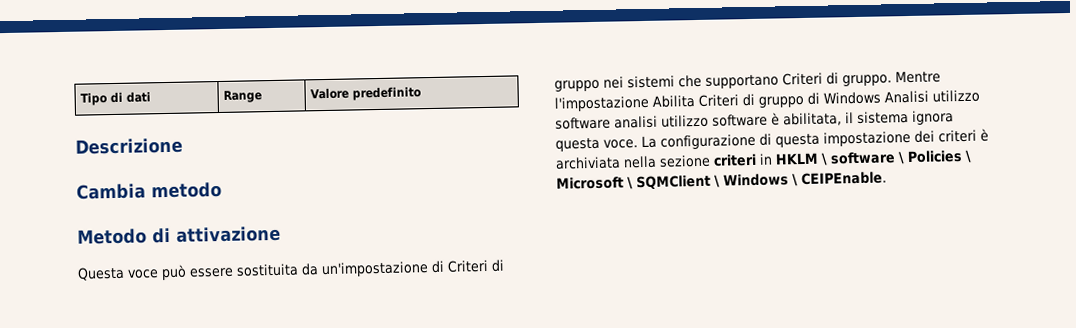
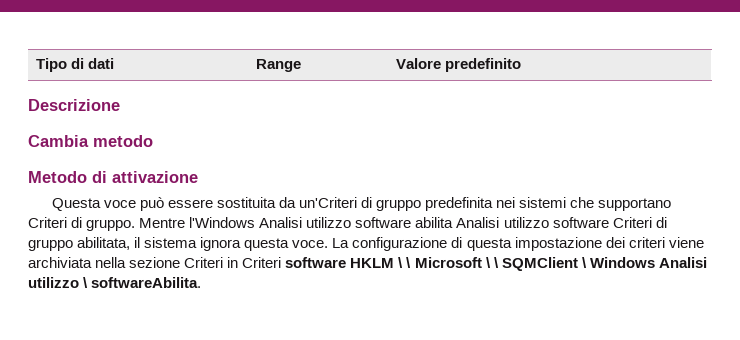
[321,259,505,278] [554,79,600,92] un'impostazione di Criteri di gruppo -> [298,197,494,211] un'Criteri di gruppo predefinita
[554,89,980,112] [555,112,780,130] l'impostazione Abilita Criteri di gruppo di Windows Analisi utilizzo software analisi utilizzo software è -> [189,217,667,228] [28,239,73,251] l'Windows Analisi utilizzo software abilita Analisi utilizzo software Criteri di gruppo
[980,128,989,142] è -> [668,237,704,248] viene
[713,150,963,167] criteri in HKLM \ software \ Policies -> [184,257,404,268] Criteri in Criteri software HKLM \
(633, 183) none -> [493,257,499,268] \
[792,171,887,187] \ CEIPEnable. -> [658,257,707,268] [28,277,202,288] Analisi utilizzo \ softwareAbilita.

